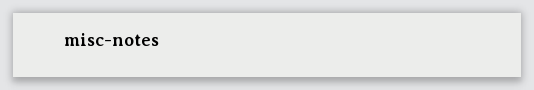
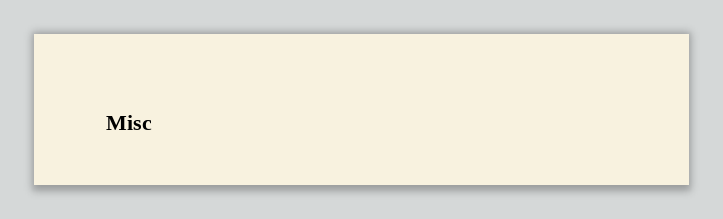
[64,33,159,46] misc-notes -> [106,115,152,130] Misc

